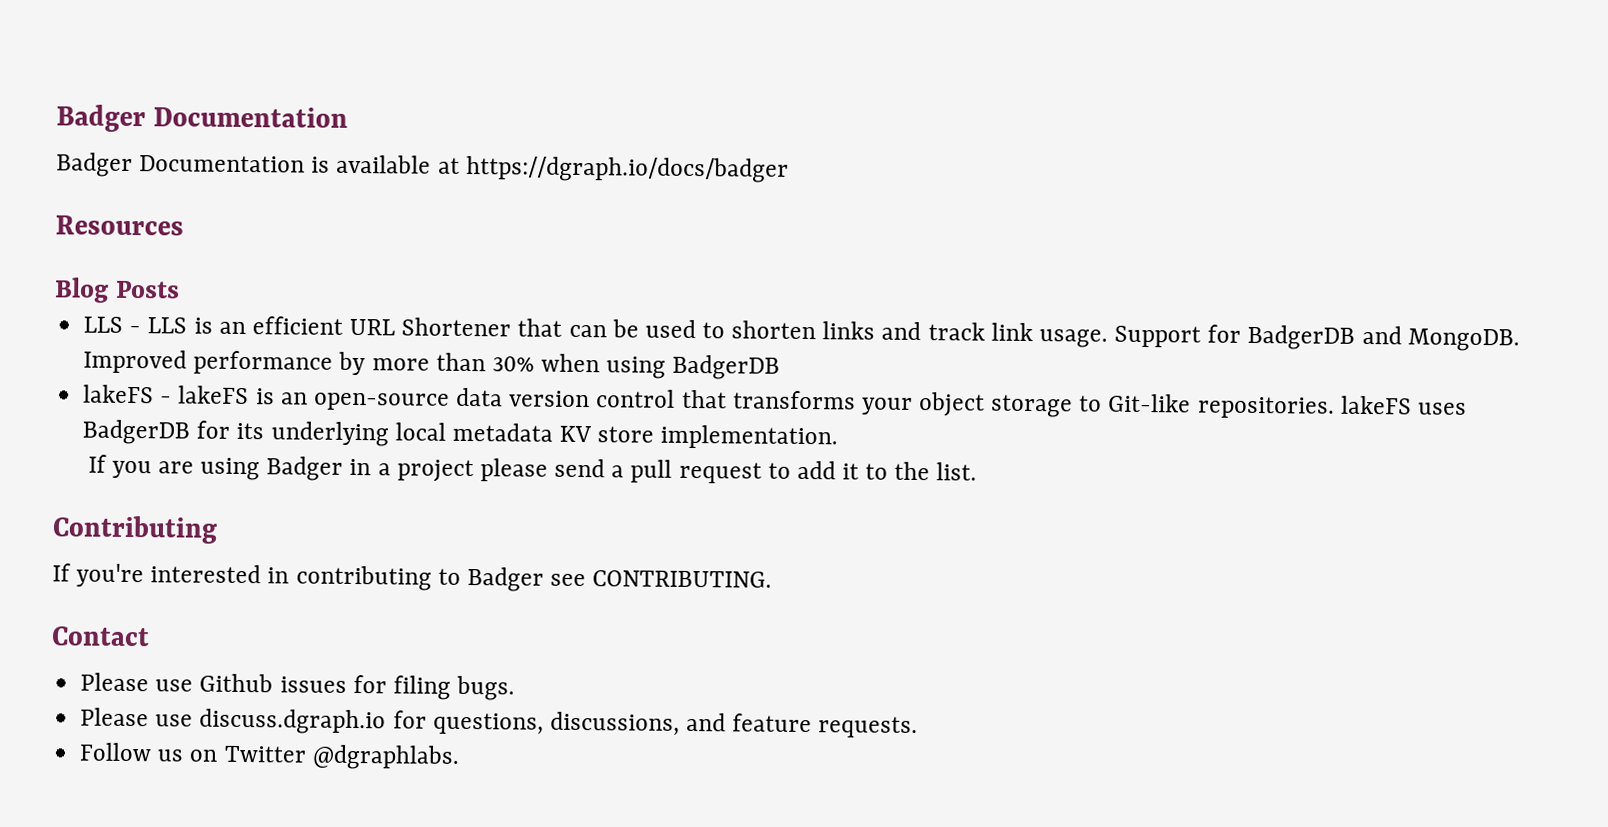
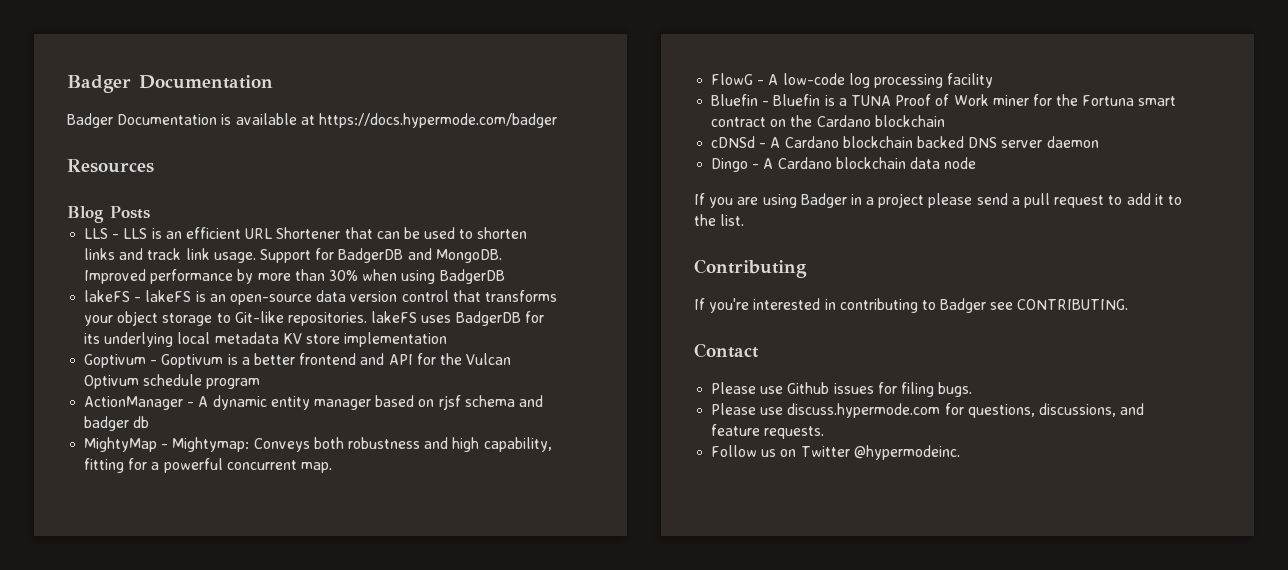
[465,155,789,183] https://dgraph.io/docs/badger -> [318,113,557,128] https://docs.hypermode.com/badger
[660,424,839,450] implementation. -> [344,332,448,347] [84,353,512,368] [84,374,261,389] [84,395,543,410] [84,416,150,431] [84,437,552,452] [84,458,332,473] [711,73,994,88] [711,94,1177,106] [711,115,945,127] [711,136,1099,148] [711,157,977,172] implementation // Goptivum - Goptivum is a better frontend and API for the Vulcan Optivum schedule program // ActionManager - A dynamic entity manager based on rjsf schema and badger db // MightyMap - Mightymap: Conveys both robustness and high capability, fitting for a powerful concurrent map. // FlowG - A low-code log processing facility // Bluefin - Bluefin is a TUNA Proof of Work miner for the Fortuna smart contract on the Cardano blockchain // cDNSd - A Cardano blockchain backed DNS server daemon // Dingo - A Cardano blockchain data node
[199,708,387,735] discuss.dgraph.io -> [787,403,941,418] discuss.hypermode.com
[311,744,460,770] @dgraphlabs. -> [853,445,960,460] @hypermodeinc.

